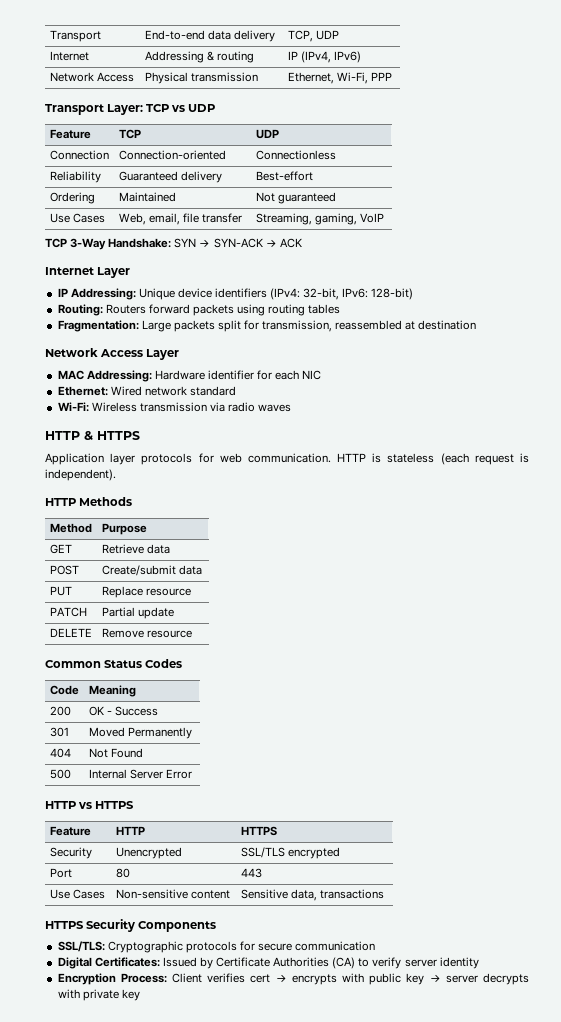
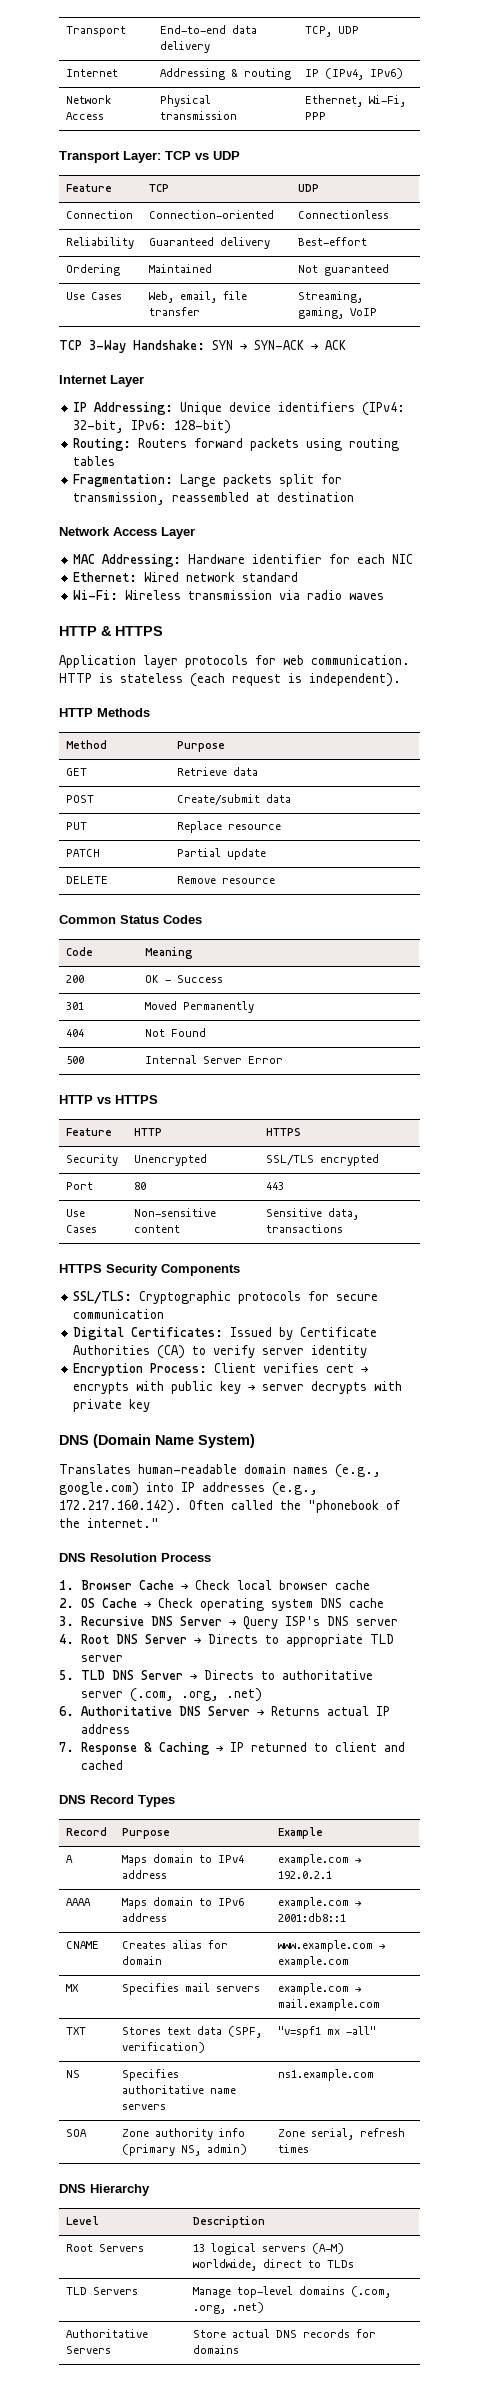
(140, 995) none -> [59,1434,255,1448] [59,1464,381,1478] [59,1482,318,1496] [59,1500,400,1514] [59,1518,159,1528] [59,1553,211,1562] [59,1580,370,1590] [59,1598,384,1611] [59,1616,398,1630] [59,1634,394,1647] [80,1655,123,1662] [59,1670,373,1680] [80,1688,262,1702] [59,1706,390,1716] [80,1724,130,1734] [59,1742,405,1755] [80,1760,123,1770] [59,1795,175,1807] [66,1827,108,1836] [122,1828,171,1839] [278,1827,324,1839] [66,1855,74,1863] [122,1854,245,1866] [122,1870,168,1879] [278,1854,363,1866] [278,1871,333,1879] [66,1898,92,1906] [122,1897,245,1909] [122,1913,168,1922] [278,1897,363,1909] [278,1913,347,1922] [66,1941,100,1949] [122,1940,229,1949] [122,1956,163,1965] [278,1940,387,1952] [278,1956,350,1968] [66,1984,80,1992] [122,1983,261,1995] [278,1983,363,1995] [278,1999,381,2011] [66,2027,87,2035] [122,2026,263,2038] [122,2042,206,2053] [278,2026,377,2038] [66,2070,81,2078] [122,2069,180,2081] [122,2085,237,2094] [122,2104,167,2110] [278,2069,375,2081] [66,2129,88,2137] [122,2128,246,2140] [122,2144,248,2156] [278,2128,406,2140] [278,2144,310,2153] [59,2184,150,2196] [66,2216,100,2225] [193,2216,266,2228] [66,2244,145,2252] [193,2243,345,2255] [193,2259,355,2271] [66,2287,139,2295] [193,2286,392,2298] [193,2302,265,2314] [66,2329,149,2338] [66,2346,112,2354] [193,2329,377,2338] [193,2345,240,2354] // DNS (Domain Name System) // Translates human-readable domain names (e.g., google.com) into IP addresses (e.g., 172.217.160.142). Often called the "phonebook of the internet." // DNS Resolution Process // 1. Browser Cache → Check local browser cache // 2. OS Cache → Check operating system DNS cache // 3. Recursive DNS Server → Query ISP's DNS server // 4. Root DNS Server → Directs to appropriate TLD server // 5. TLD DNS Server → Directs to authoritative server (.com, .org, .net) // 6. Authoritative DNS Server → Returns actual IP address // 7. Response & Caching → IP returned to client and cached // DNS Record Types // Record | Purpose | Example // A | Maps domain to IPv4 address | example.com → 192.0.2.1 // AAAA | Maps domain to IPv6 address | example.com → 2001:db8::1 // CNAME | Creates alias for domain | www.example.com → example.com // MX | Specifies mail servers | example.com → mail.example.com // TXT | Stores text data (SPF, verification) | "v=spf1 mx -all" // NS | Specifies authoritative name servers | ns1.example.com // SOA | Zone authority info (primary NS, admin) | Zone serial, refresh times // DNS Hierarchy // Level | Description // Root Servers | 13 logical servers (A-M) worldwide, direct to TLDs // TLD Servers | Manage top-level domains (.com, .org, .net) // Authoritative Servers | Store actual DNS records for domains

